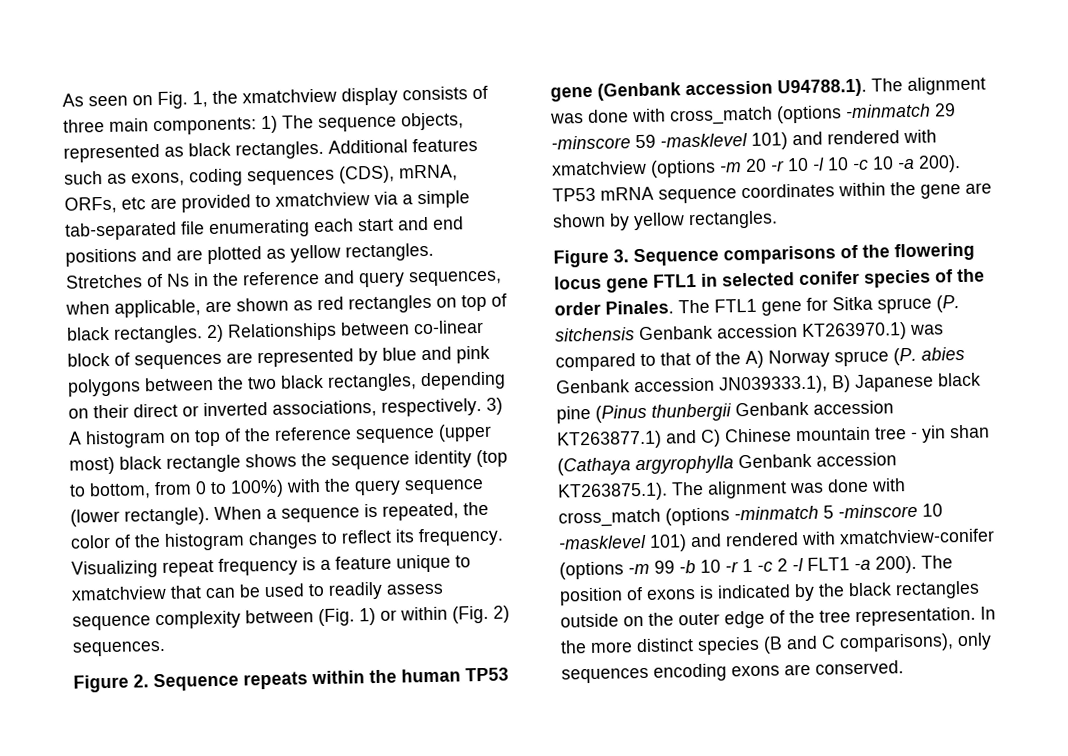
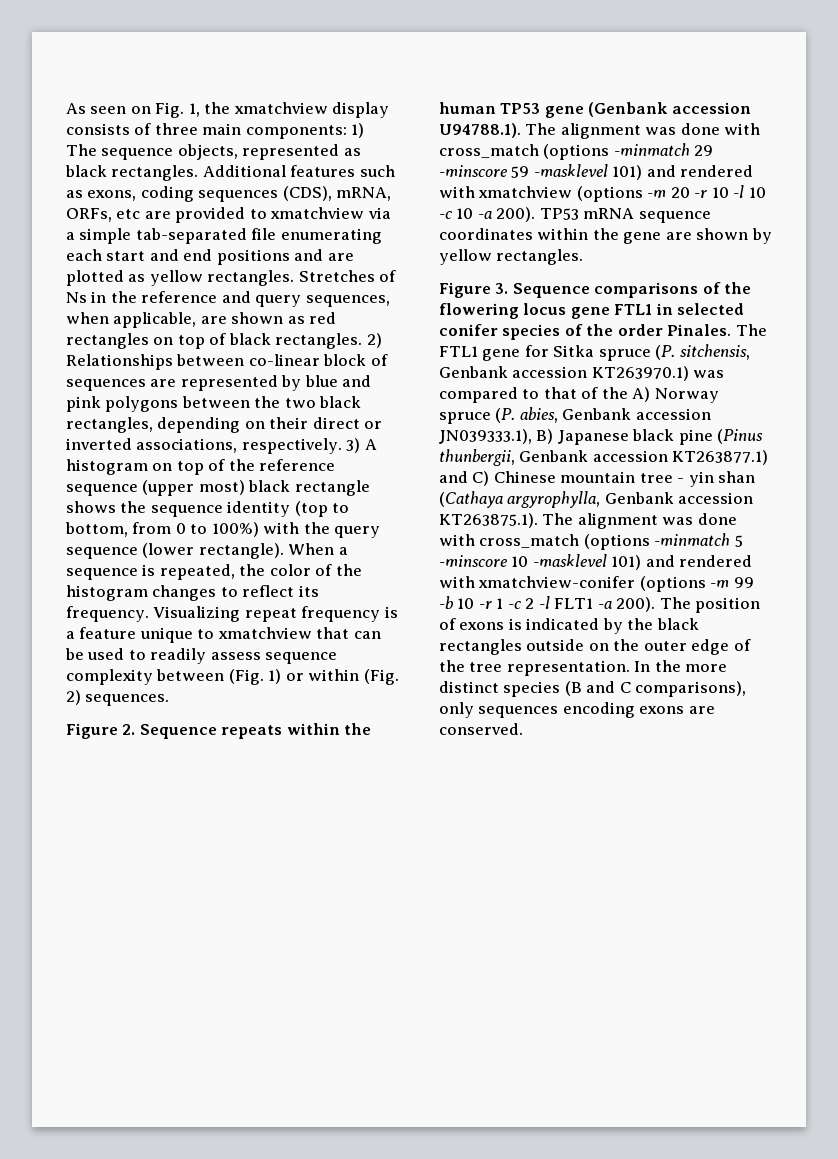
[555,327,635,342] sitchensis -> [679,344,750,360] sitchensis,
[921,346,965,361] abies -> [519,407,558,423] abies,
[651,403,732,422] thunbergii -> [439,449,515,466] thunbergii,
[635,455,734,475] argyrophylla -> [507,491,601,508] argyrophylla,

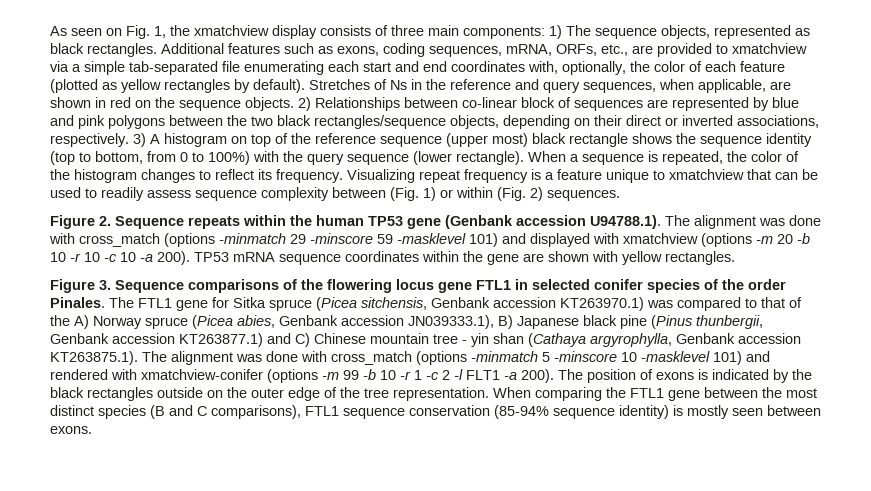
[198,186,332,202] sequences (CDS), -> [429,46,502,57] sequences,
[116,209,141,219] etc -> [601,44,628,56] etc.,
[216,249,354,265] [66,270,295,286] positions and are plotted as yellow rectangles. -> [451,61,785,75] [50,79,305,93] coordinates with, optionally, the color of each feature (plotted as yellow rectangles by default).
[287,312,337,324] [66,333,363,349] as red rectangles on top of black rectangles. -> [95,97,294,111] in red on the sequence objects.
[66,417,153,433] rectangles, -> [314,115,499,129] rectangles/sequence objects,
[680,165,754,177] rendered -> [530,233,590,247] displayed
[694,185,745,198] -r 10 -l -> [797,233,810,244] [50,252,81,262] -b 10 -r
[751,228,772,244] by -> [592,251,618,262] with
[655,345,676,360] (P. -> [316,297,357,311] (Picea
[495,408,516,423] (P. -> [192,315,233,329] (Picea
[634,660,728,672] In the more -> [493,387,817,401] When comparing the FTL1 gene between the most
[439,702,715,718] [439,723,523,735] only sequences encoding exons are conserved. -> [305,405,821,419] [50,426,92,434] FTL1 sequence conservation (85-94% sequence identity) is mostly seen between exons.

